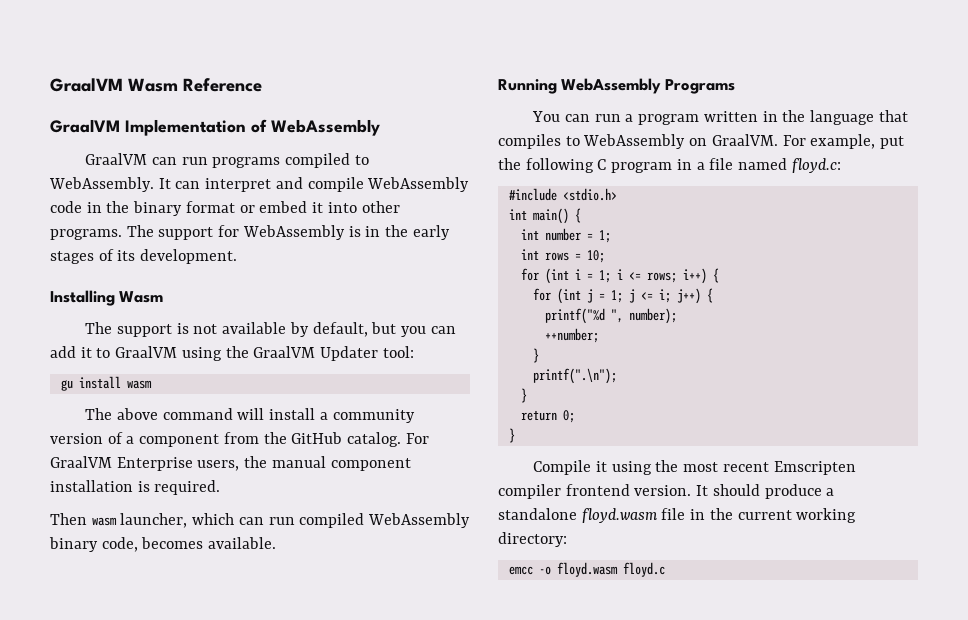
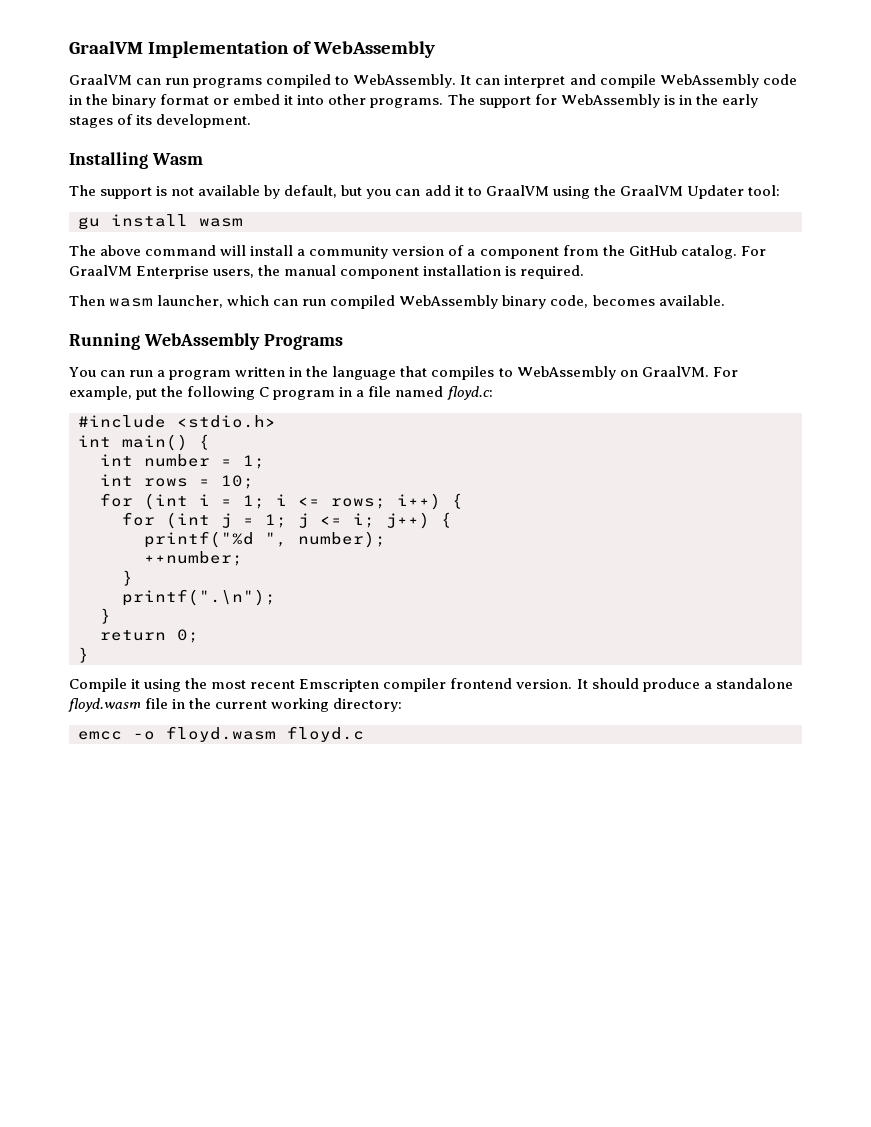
[50,78,262,92] [50,119,120,133] GraalVM Wasm Reference // GraalVM -> [69,41,143,54] GraalVM

